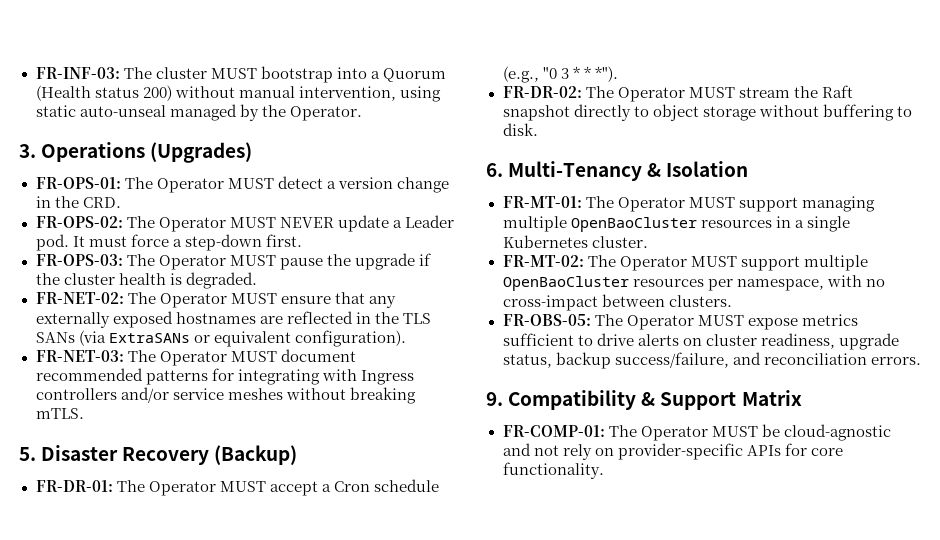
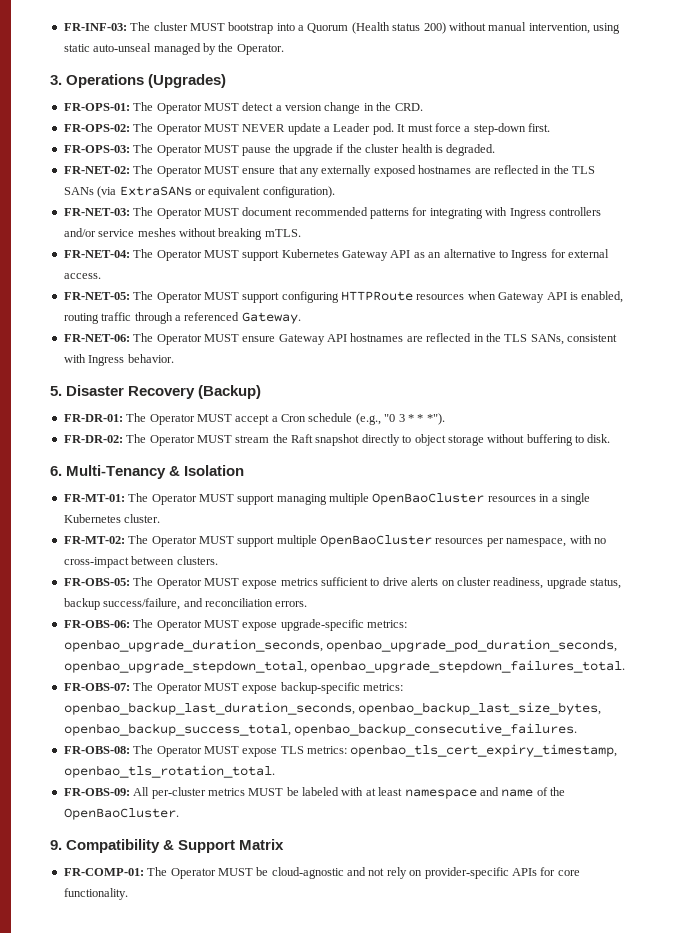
(84, 413) none -> [63,249,609,261] [63,273,101,279] [63,291,624,303] [63,312,301,324] [63,333,617,345] [63,354,174,366] // FR-NET-04: The Operator MUST support Kubernetes Gateway API as an alternative to Ingress for external access. // FR-NET-05: The Operator MUST support configuring HTTPRoute resources when Gateway API is enabled, routing traffic through a referenced Gateway. // FR-NET-06: The Operator MUST ensure Gateway API hostnames are reflected in the TLS SANs, consistent with Ingress behavior.
(921, 361) none -> [63,619,407,631] [63,639,618,652] [63,660,626,673] [63,682,403,694] [63,702,602,715] [63,723,578,736] [63,744,618,757] [63,765,275,778] [63,787,565,799] [63,808,179,820] // FR-OBS-06: The Operator MUST expose upgrade-specific metrics: openbao_upgrade_duration_seconds, openbao_upgrade_pod_duration_seconds, openbao_upgrade_stepdown_total, openbao_upgrade_stepdown_failures_total. // FR-OBS-07: The Operator MUST expose backup-specific metrics: openbao_backup_last_duration_seconds, openbao_backup_last_size_bytes, openbao_backup_success_total, openbao_backup_consecutive_failures. // FR-OBS-08: The Operator MUST expose TLS metrics: openbao_tls_cert_expiry_timestamp, openbao_tls_rotation_total. // FR-OBS-09: All per-cluster metrics MUST be labeled with at least namespace and name of the OpenBaoCluster.

